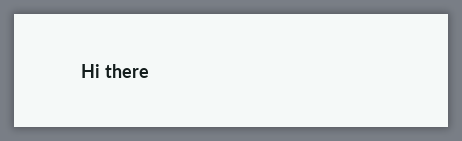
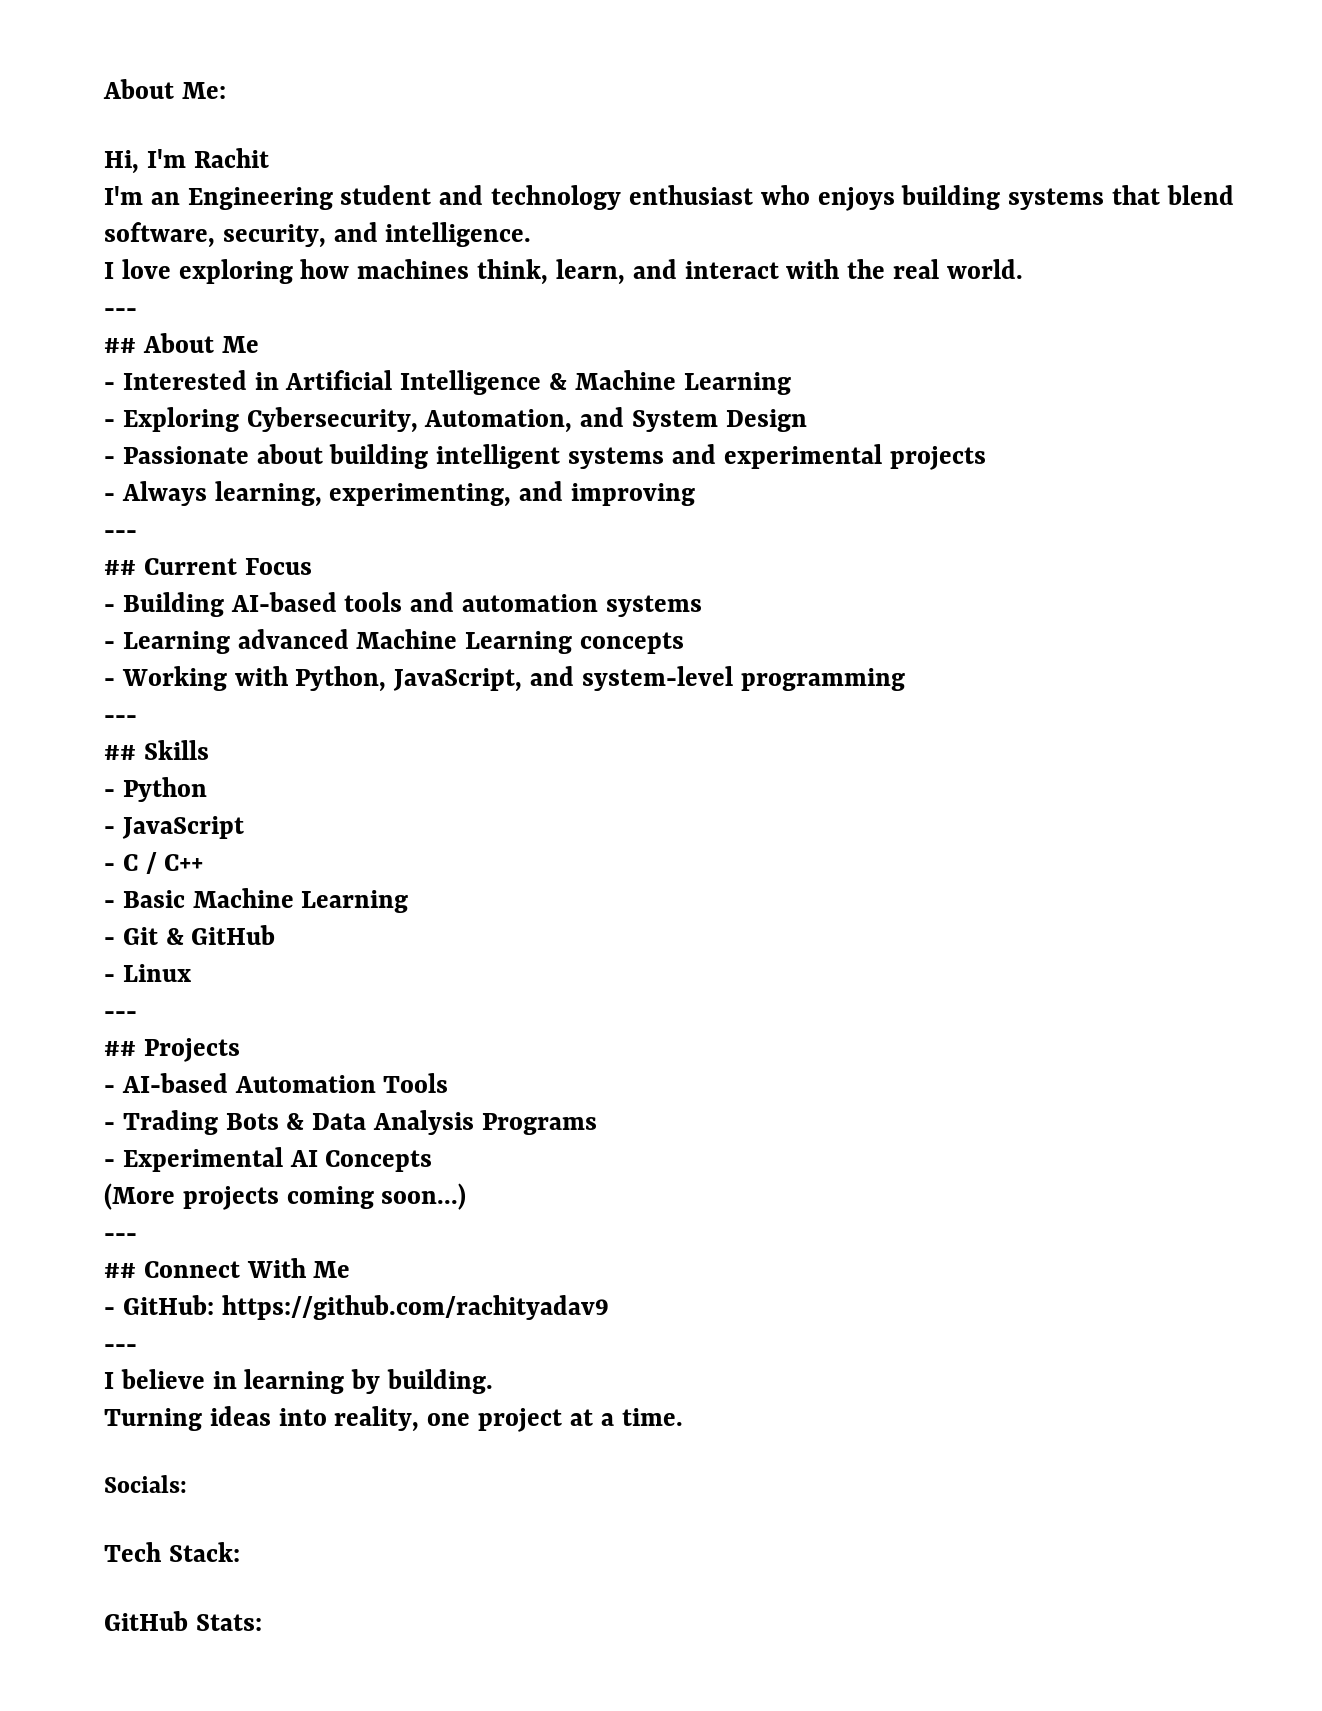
[81,64,149,78] Hi there -> [103,79,226,99] [104,148,269,174] [104,185,1234,211] [104,222,532,248] [104,259,1023,285] [104,308,137,316] [104,333,259,353] [104,370,791,395] [104,407,807,433] [104,444,986,470] [104,481,696,507] [104,530,137,538] [104,558,312,575] [104,592,702,617] [104,629,685,654] [104,666,905,692] [104,715,137,723] [104,740,209,760] [104,777,207,802] [104,816,244,839] [104,852,204,874] [104,888,409,913] [104,925,276,945] [104,964,191,982] [104,1011,137,1019] [104,1038,240,1062] [104,1073,449,1093] [104,1110,597,1135] [104,1147,433,1172] [104,1183,467,1210] [104,1233,137,1241] [104,1258,351,1278] [104,1295,609,1320] [104,1344,137,1352] [104,1369,494,1394] [104,1406,683,1432] [104,1475,187,1493] [104,1542,240,1562] [104,1611,262,1631] About Me: // Hi, I'm Rachit // I'm an Engineering student and technology enthusiast who enjoys building systems that blend software, security, and intelligence. // I love exploring how machines think, learn, and interact with the real world. // --- // ## About Me // - Interested in Artificial Intelligence & Machine Learning // - Exploring Cybersecurity, Automation, and System Design // - Passionate about building intelligent systems and experimental projects // - Always learning, experimenting, and improving // --- // ## Current Focus // - Building AI-based tools and automation systems // - Learning advanced Machine Learning concepts // - Working with Python, JavaScript, and system-level programming // --- // ## Skills // - Python // - JavaScript // - C / C++ // - Basic Machine Learning // - Git & GitHub // - Linux // --- // ## Projects // - AI-based Automation Tools // - Trading Bots & Data Analysis Programs // - Experimental AI Concepts // (More projects coming soon...) // --- // ## Connect With Me // - GitHub: https://github.com/rachityadav9 // --- // I believe in learning by building. // Turning ideas into reality, one project at a time. // Socials: // Tech Stack: // GitHub Stats:

